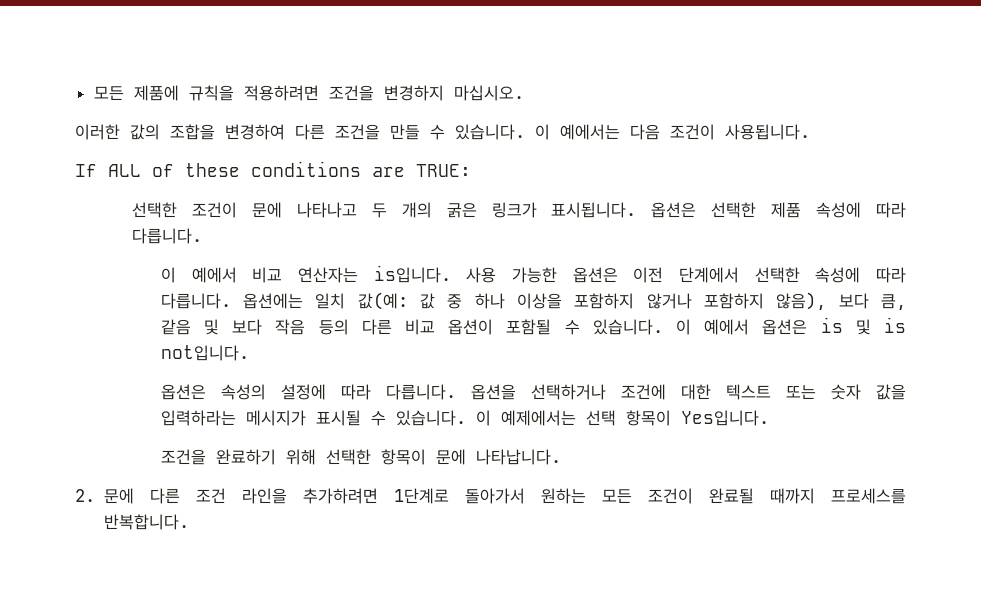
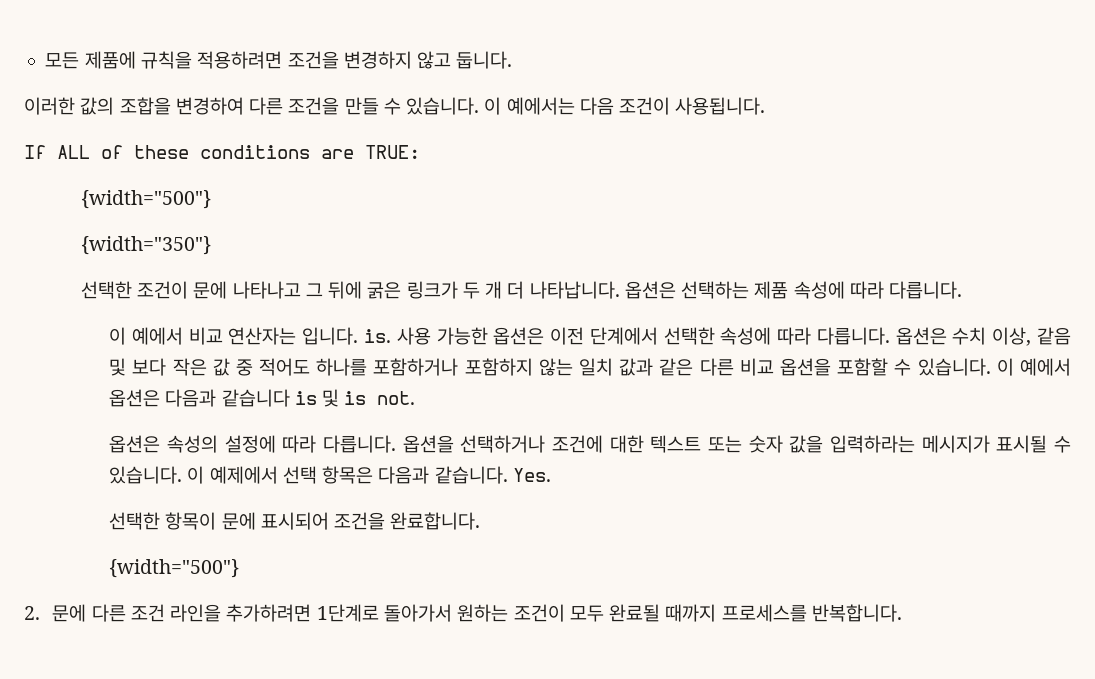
[453,85,524,101] 마십시오. -> [417,51,513,69] 않고 둡니다.
(471, 170) none -> [80,190,211,209] [80,236,211,255] // {width="500"} // {width="350"}
[371,202,757,218] 두 개의 굵은 링크가 표시됩니다. 옵션은 선택한 -> [305,281,750,299] 그 뒤에 굵은 링크가 두 개 더 나타납니다. 옵션은 선택하는
[373,265,451,283] is입니다. -> [302,327,391,345] 입니다. is.
[243,292,906,310] [160,319,552,335] 옵션에는 일치 값(예: 값 중 하나 이상을 포함하지 않거나 포함하지 않음), 보다 큼, 같음 및 보다 작음 등의 다른 비교 옵션이 포함될 -> [895,327,1071,346] [109,358,889,376] 옵션은 수치 이상, 같음 및 보다 작은 값 중 적어도 하나를 포함하거나 포함하지 않는 일치 값과 같은 다른 비교 옵션을 포함할
(808, 327) none -> [165,389,290,407] 다음과 같습니다
[160,345,249,361] not입니다. -> [377,391,416,405] not.
[500,410,769,426] [160,449,561,465] 예제에서는 선택 항목이 Yes입니다. // 조건을 완료하기 위해 선택한 항목이 문에 나타납니다. -> [209,466,551,484] [109,512,481,530] [109,559,240,578] 예제에서 선택 항목은 다음과 같습니다. Yes. // 선택한 항목이 문에 표시되어 조건을 완료합니다. // {width="500"}
[601,488,693,504] 모든 조건이 -> [513,604,604,622] 조건이 모두

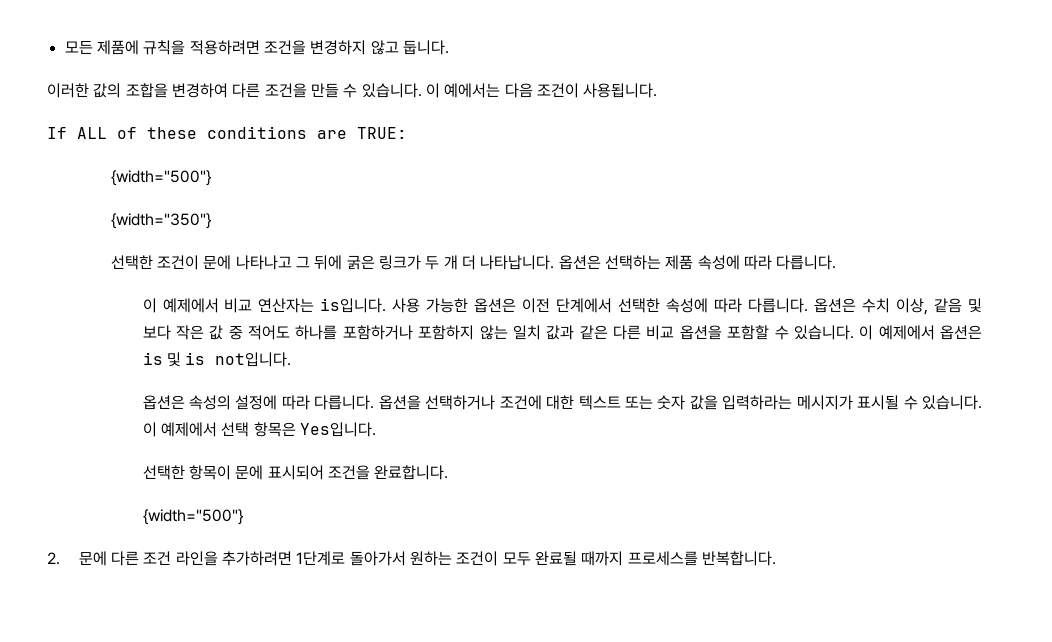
[131,327,183,345] 예에서 -> [162,298,219,313] 예제에서
[302,327,391,345] 입니다. is. -> [320,298,387,313] is입니다.
[1020,358,1072,376] [109,389,290,407] 예에서 옵션은 다음과 같습니다 -> [878,325,982,340] 예제에서 옵션은
[377,391,416,405] not. -> [215,352,292,367] not입니다.
[378,466,551,484] 다음과 같습니다. Yes. -> [299,422,376,437] Yes입니다.

